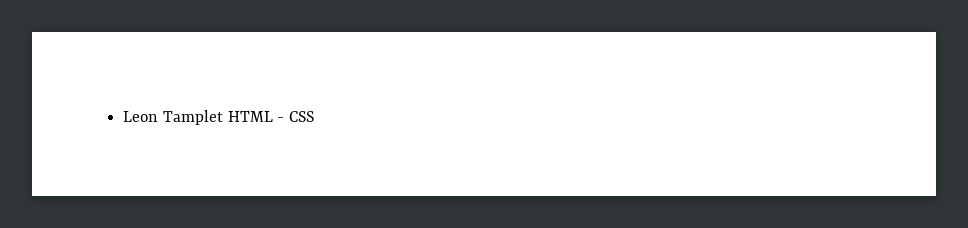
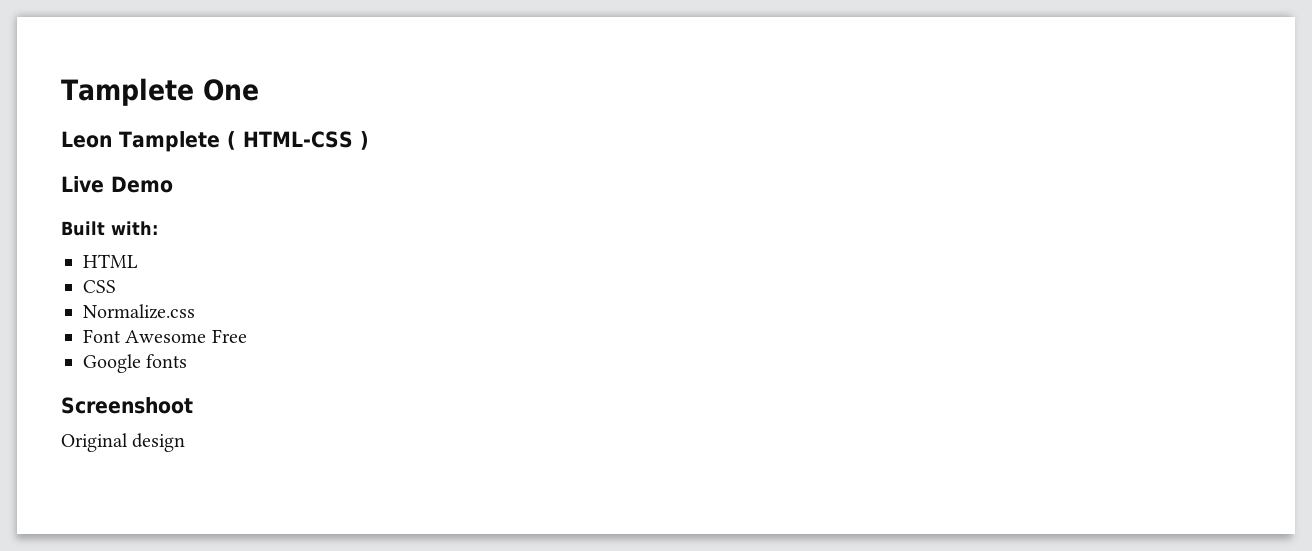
[123,110,223,125] Leon Tamplet -> [61,78,259,106] [61,131,369,152] [61,176,173,193] [61,221,158,236] Tamplete One // Leon Tamplete ( HTML-CSS ) // Live Demo // Built with: //
[277,117,285,122] - -> (138, 261) //
(315, 116) none -> [83,304,195,319] [83,329,247,343] [83,354,188,373] [61,397,193,414] [61,433,186,452] // Normalize.css // Font Awesome Free // Google fonts // Screenshoot // Original design

